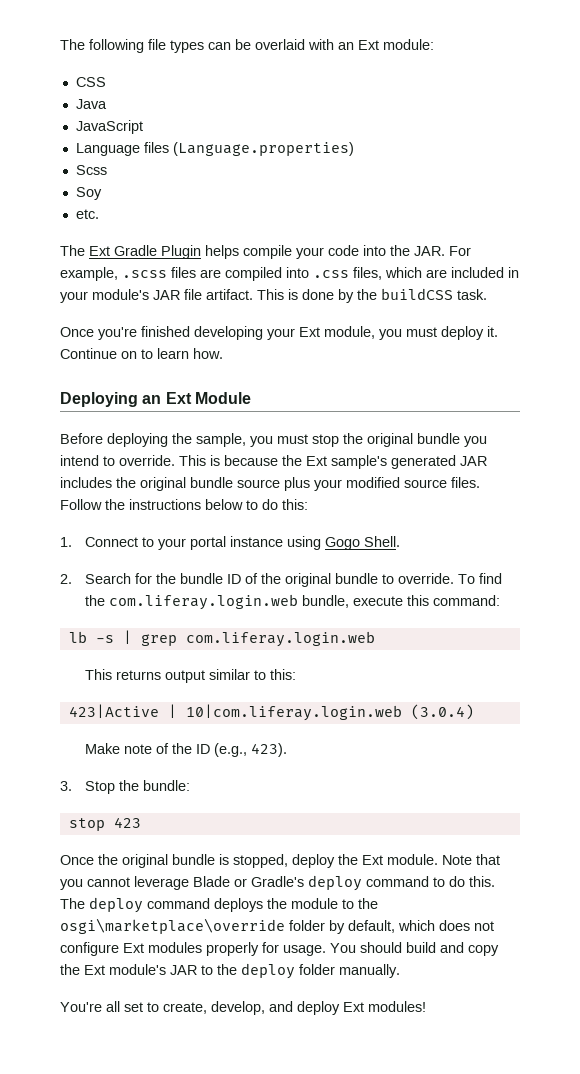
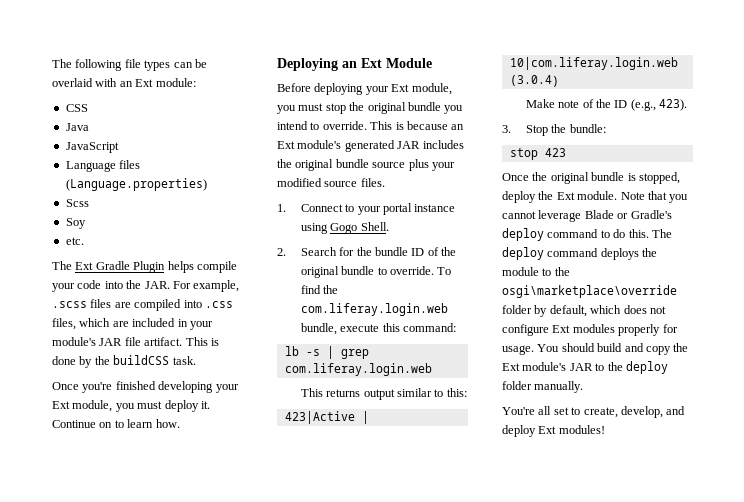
[172,433,246,447] the sample, -> [365,83,452,95] your Ext module,
[282,455,387,469] the Ext sample's -> [451,124,465,130] [277,140,342,149] an Ext module's
[60,499,308,510] Follow the instructions below to do this: -> (385, 182) none

